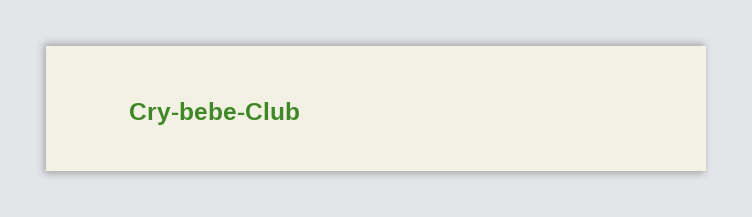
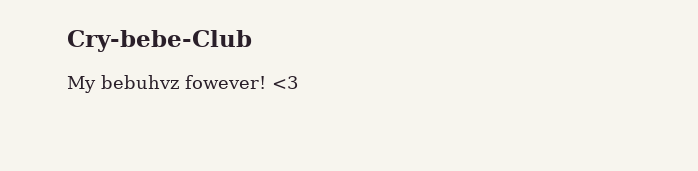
(300, 113) none -> [67,75,298,93] // My bebuhvz fowever! <3

